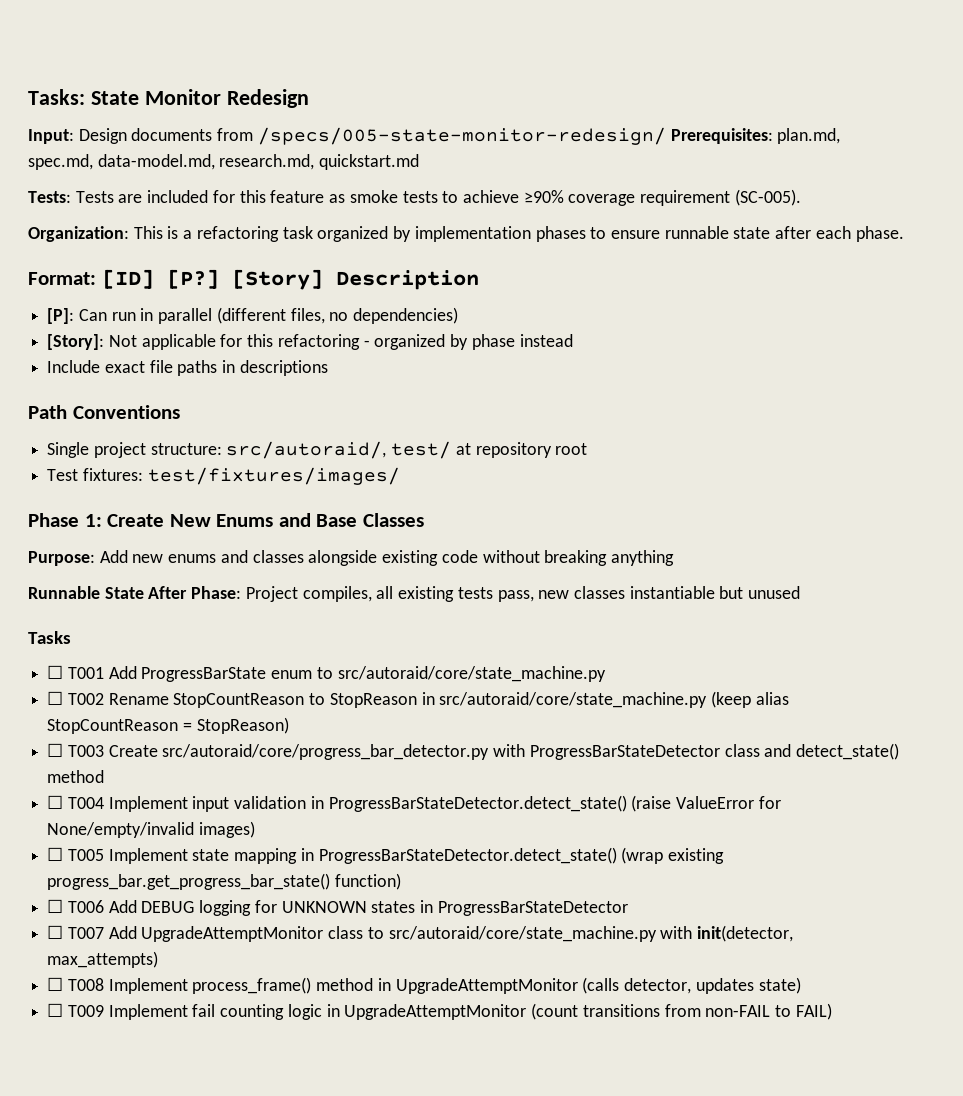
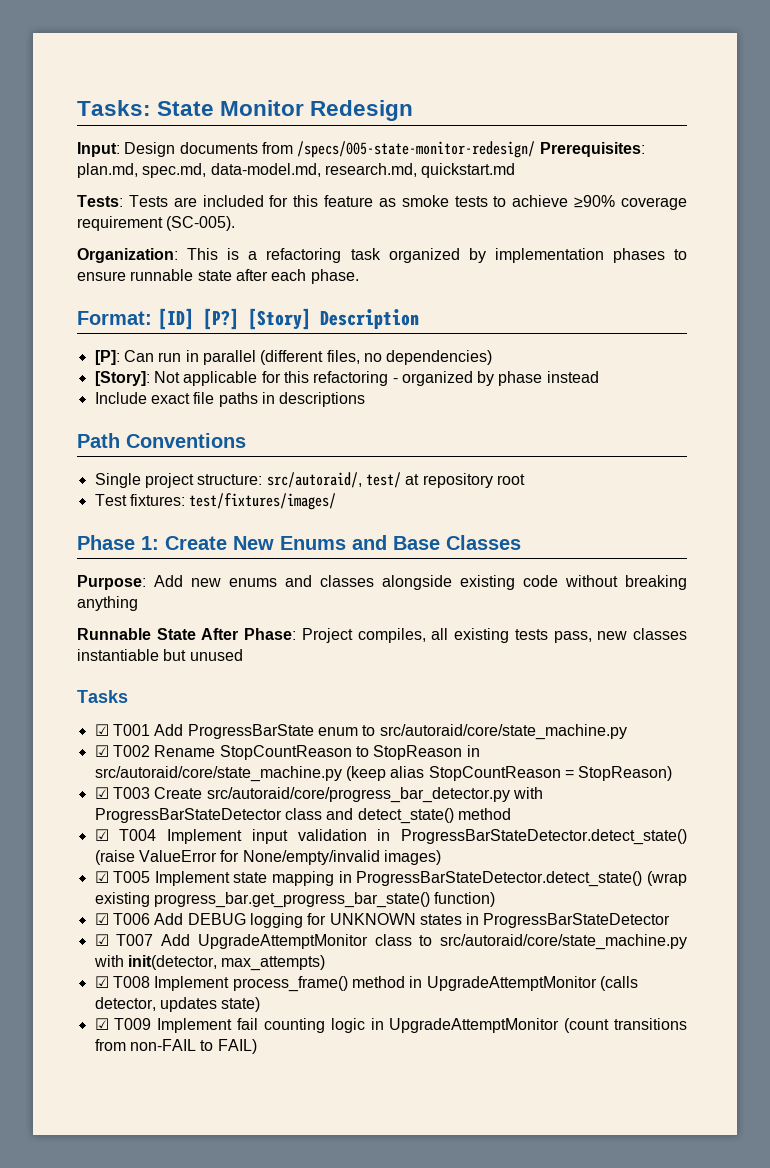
[47,665,64,679] ☐ -> [94,724,109,736] ☑
[47,691,64,705] ☐ -> [94,745,109,757] ☑
[47,743,64,757] ☐ -> [94,787,109,799] ☑
[47,795,64,809] ☐ -> [94,829,109,841] ☑
[47,847,64,861] ☐ -> [94,871,109,883] ☑
[47,899,64,913] ☐ -> [94,913,109,925] ☑
[47,925,64,939] ☐ -> [94,934,109,946] ☑
[47,977,64,991] ☐ -> [94,976,109,988] ☑
[47,1003,64,1017] ☐ -> [94,1018,109,1030] ☑

